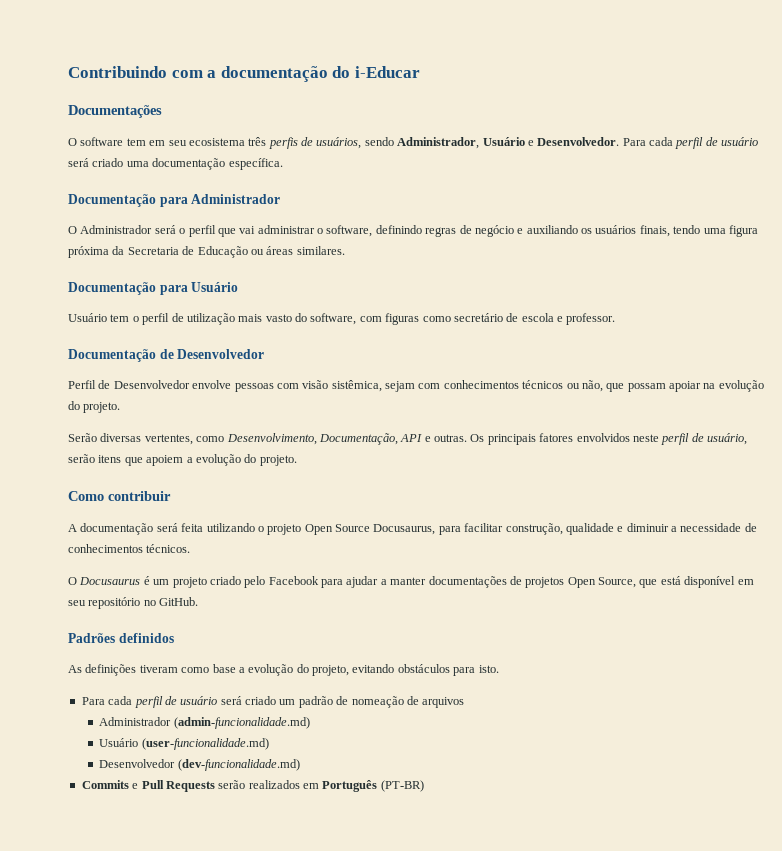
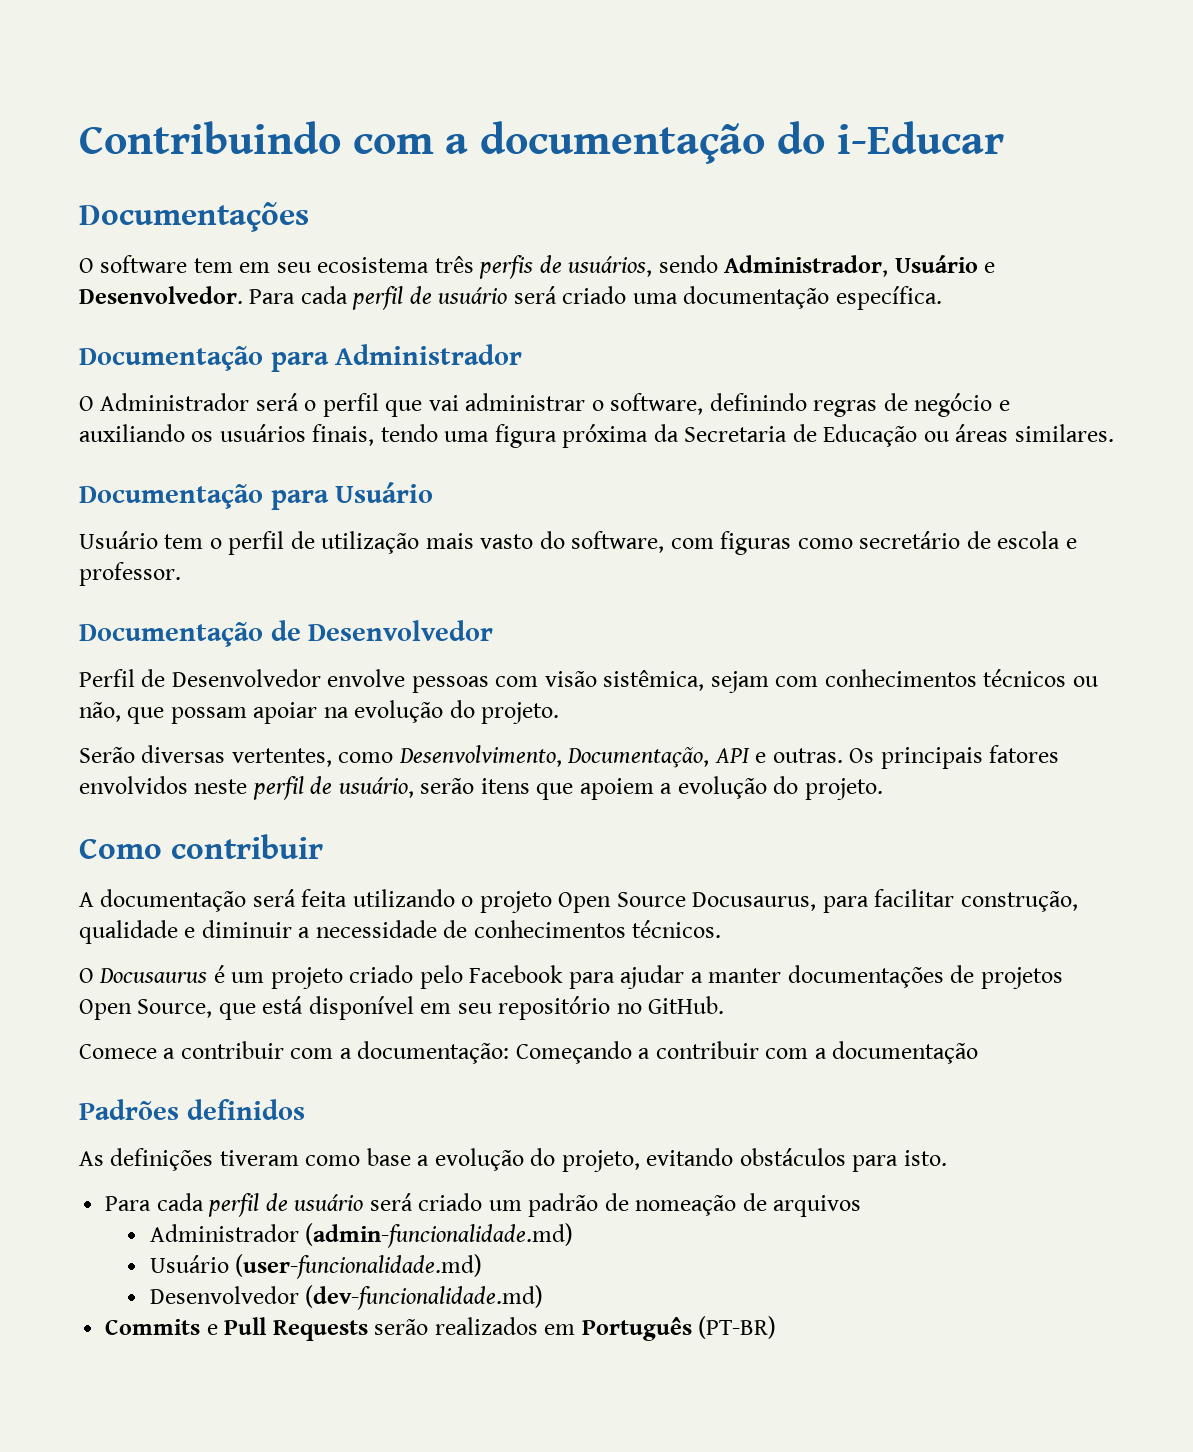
(199, 601) none -> [79,1041,979,1064] // Comece a contribuir com a documentação: Começando a contribuir com a documentação

